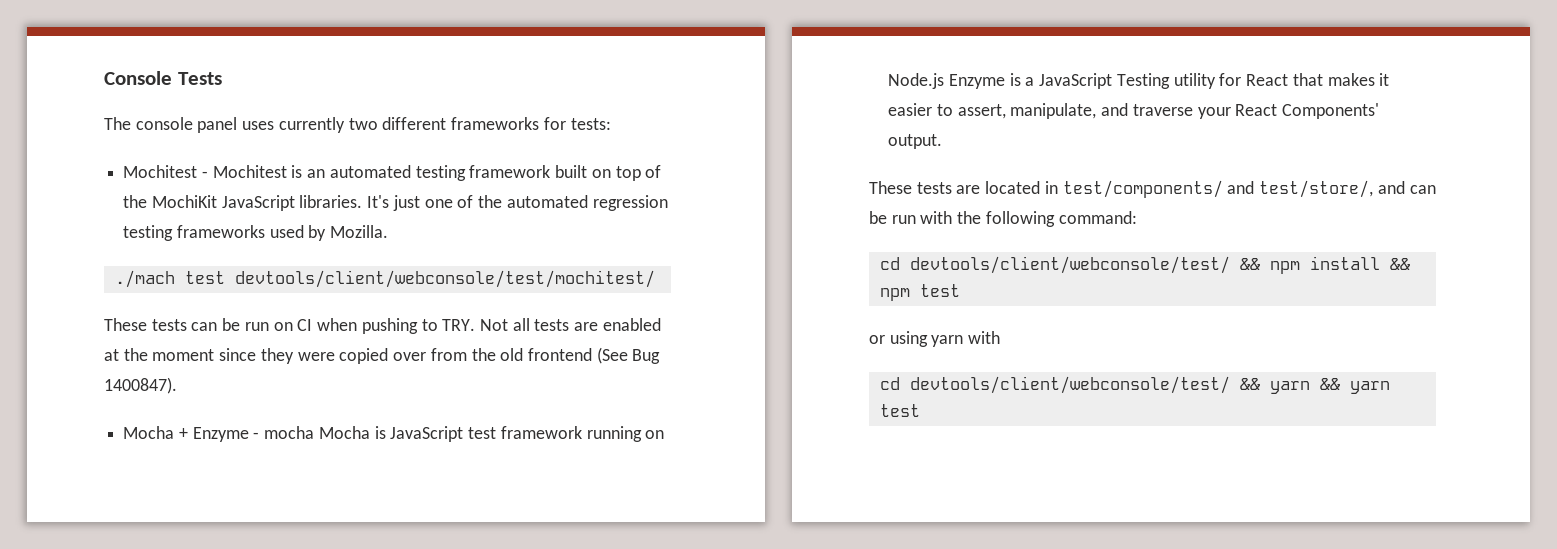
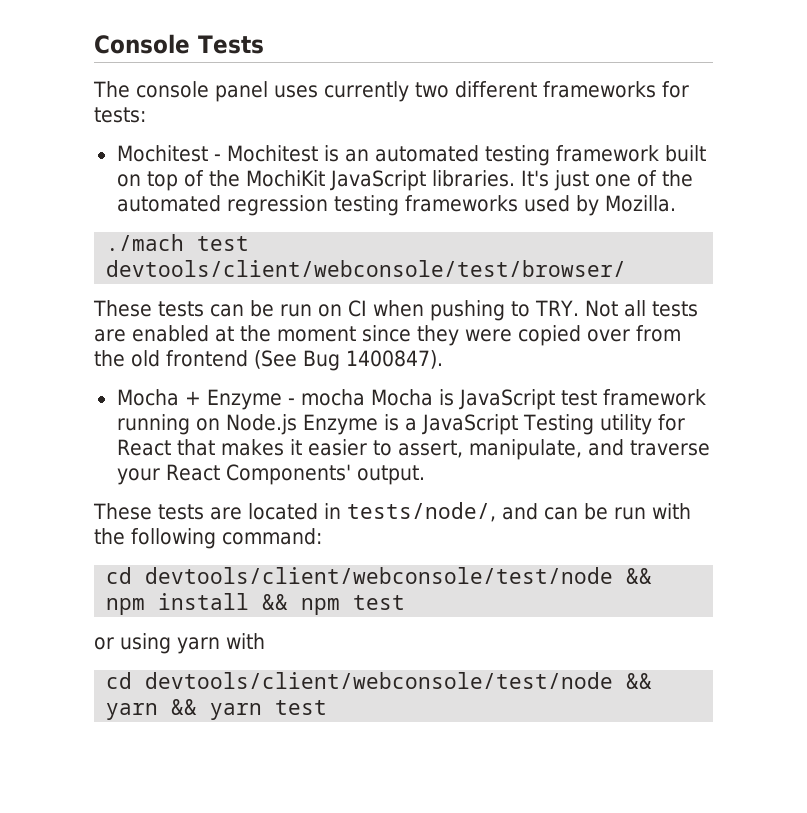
[234,270,655,288] devtools/client/webconsole/test/mochitest/ -> [106,260,627,277] devtools/client/webconsole/test/browser/
[1062,180,1374,198] test/components/ and test/store/, -> [347,502,496,522] tests/node/,
[909,256,1230,274] devtools/client/webconsole/test/ -> [145,567,614,584] devtools/client/webconsole/test/node
[909,376,1230,394] devtools/client/webconsole/test/ -> [145,672,614,689] devtools/client/webconsole/test/node

